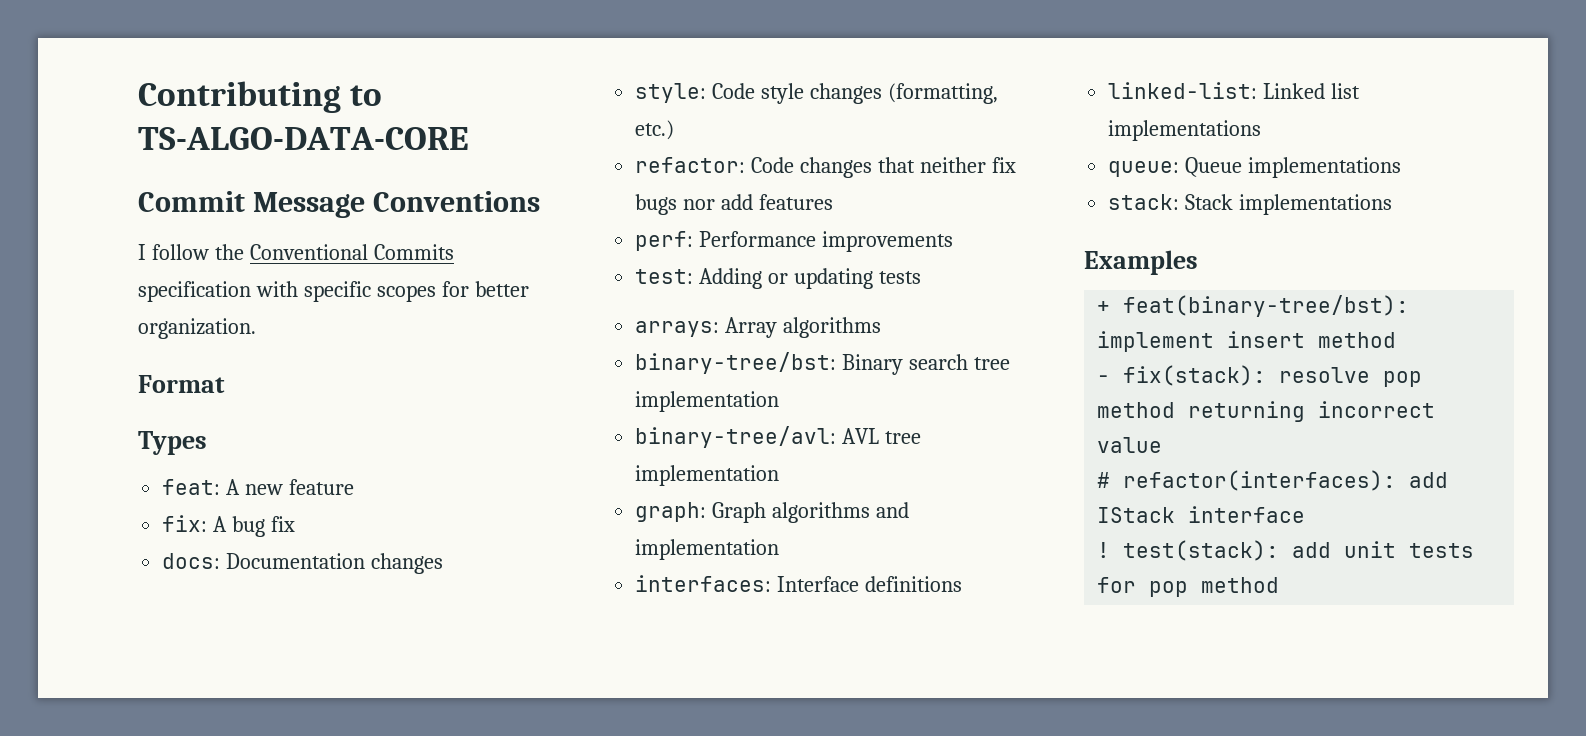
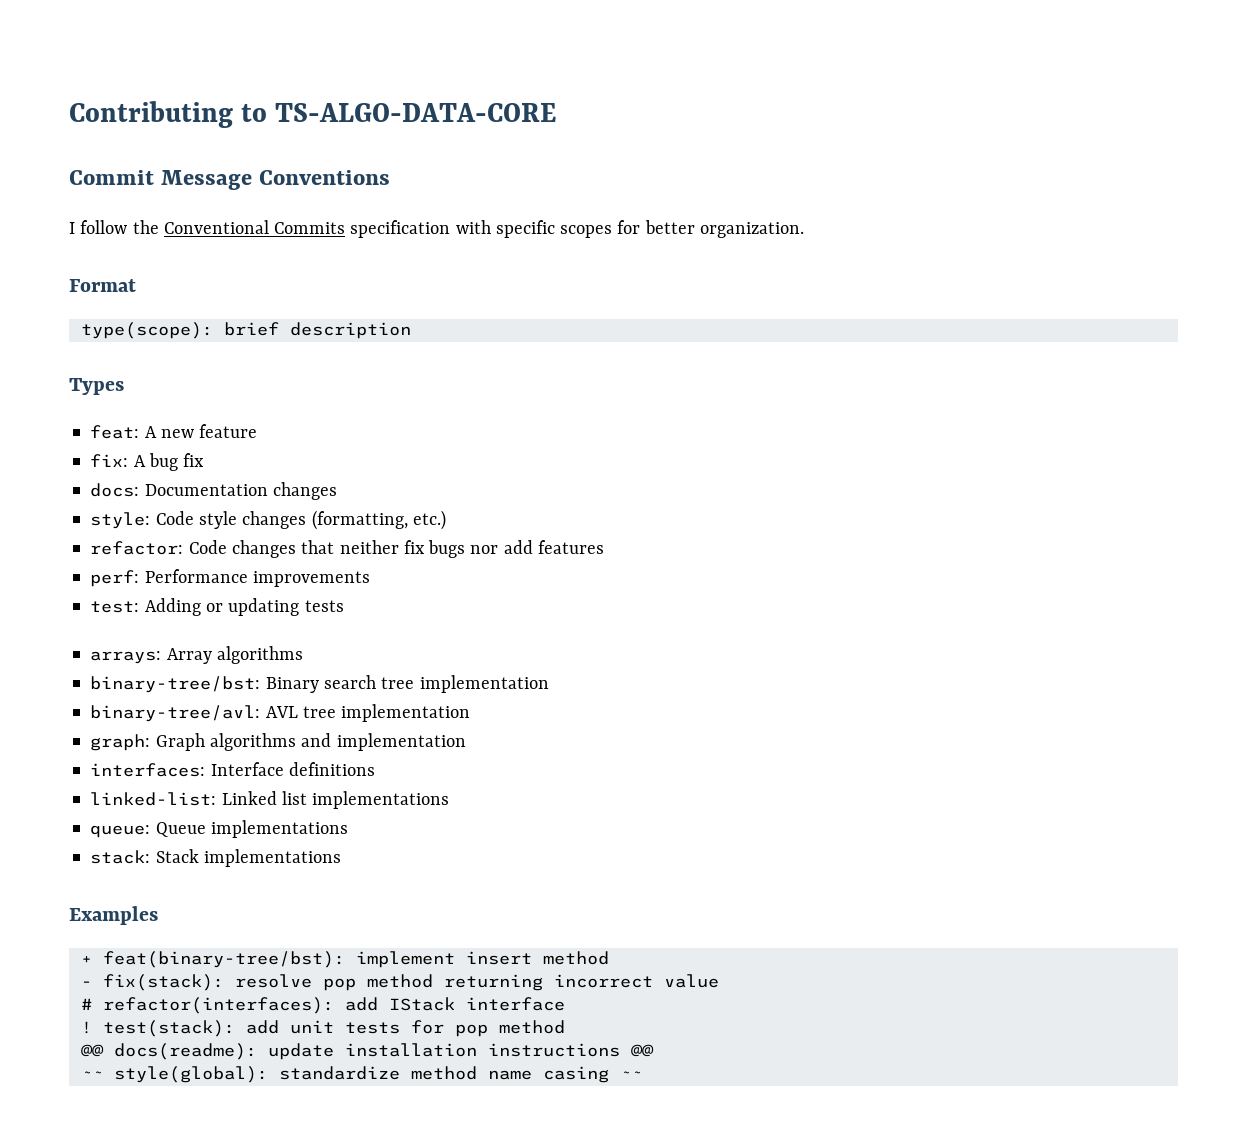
(225, 384) none -> [80,322,411,339] // type(scope): brief description
(1280, 585) none -> [80,1043,654,1060] [80,1066,642,1083] // @@ docs(readme): update installation instructions @@ // ~~ style(global): standardize method name casing ~~

